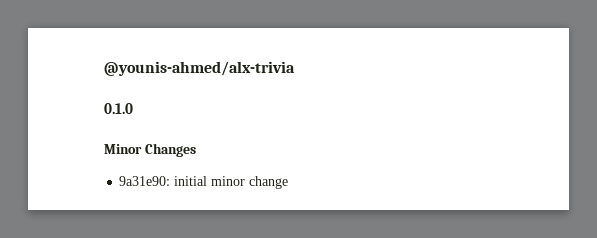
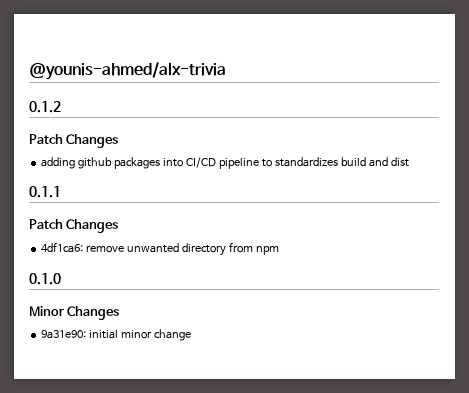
(295, 68) none -> [29,101,61,113] [29,134,119,148] [41,157,409,169] [29,186,61,198] [29,219,119,233] [41,242,279,256] // 0.1.2 // Patch Changes // adding github packages into CI/CD pipeline to standardizes build and dist // 0.1.1 // Patch Changes // 4df1ca6: remove unwanted directory from npm

